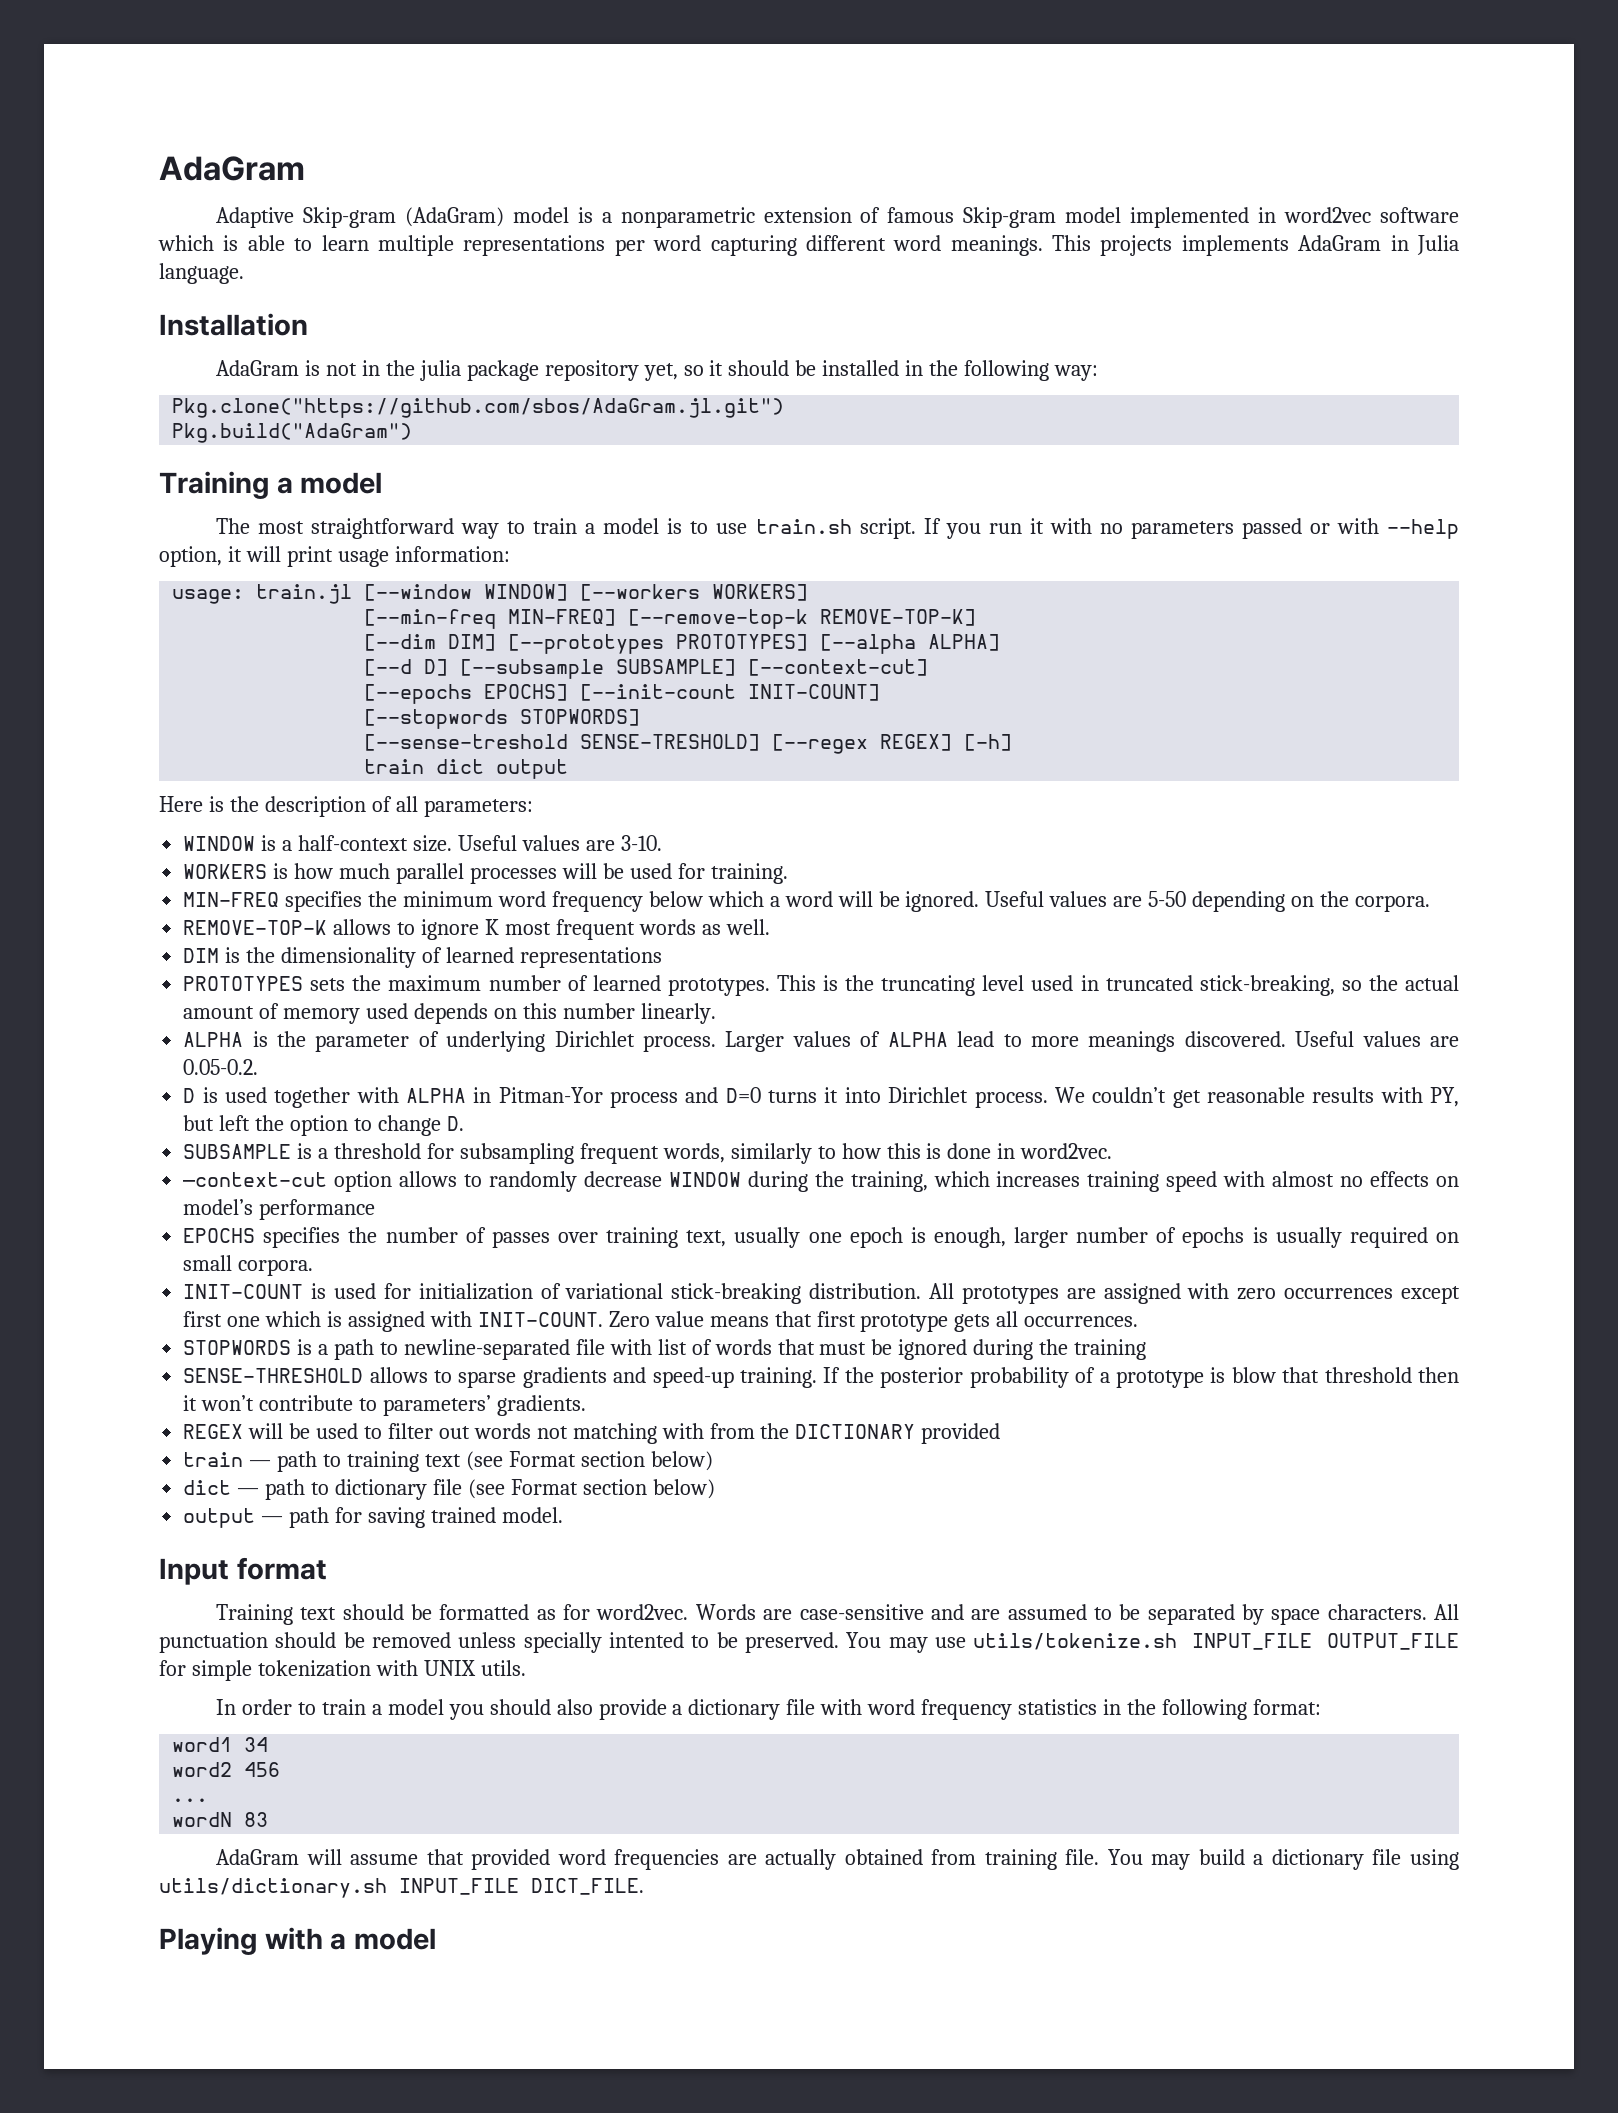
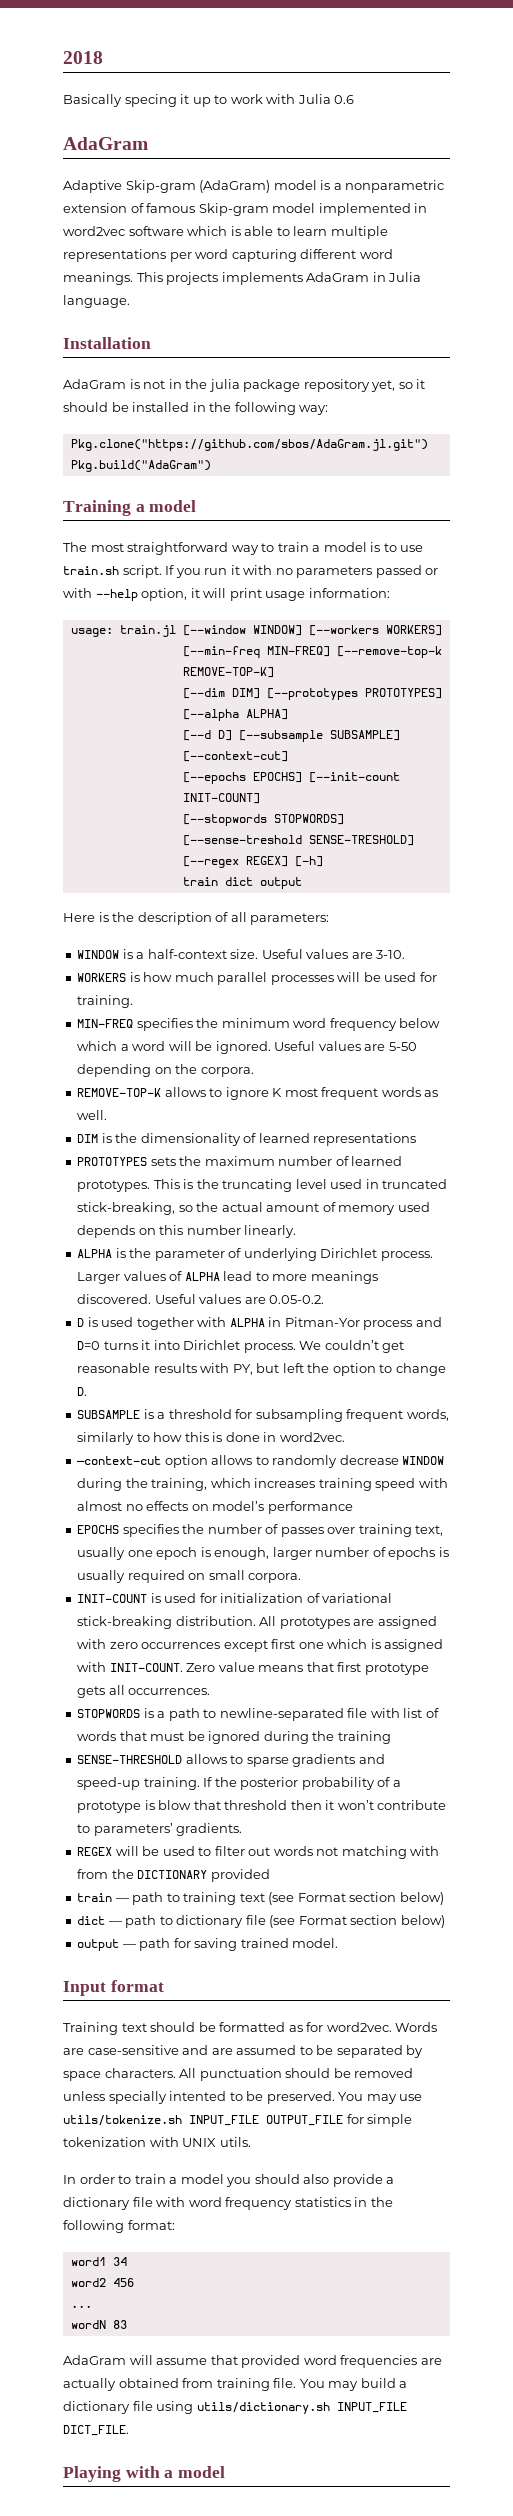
(159, 168) none -> [63,51,103,64] [63,94,355,107] 2018 // Basically specing it up to work with Julia 0.6 //

